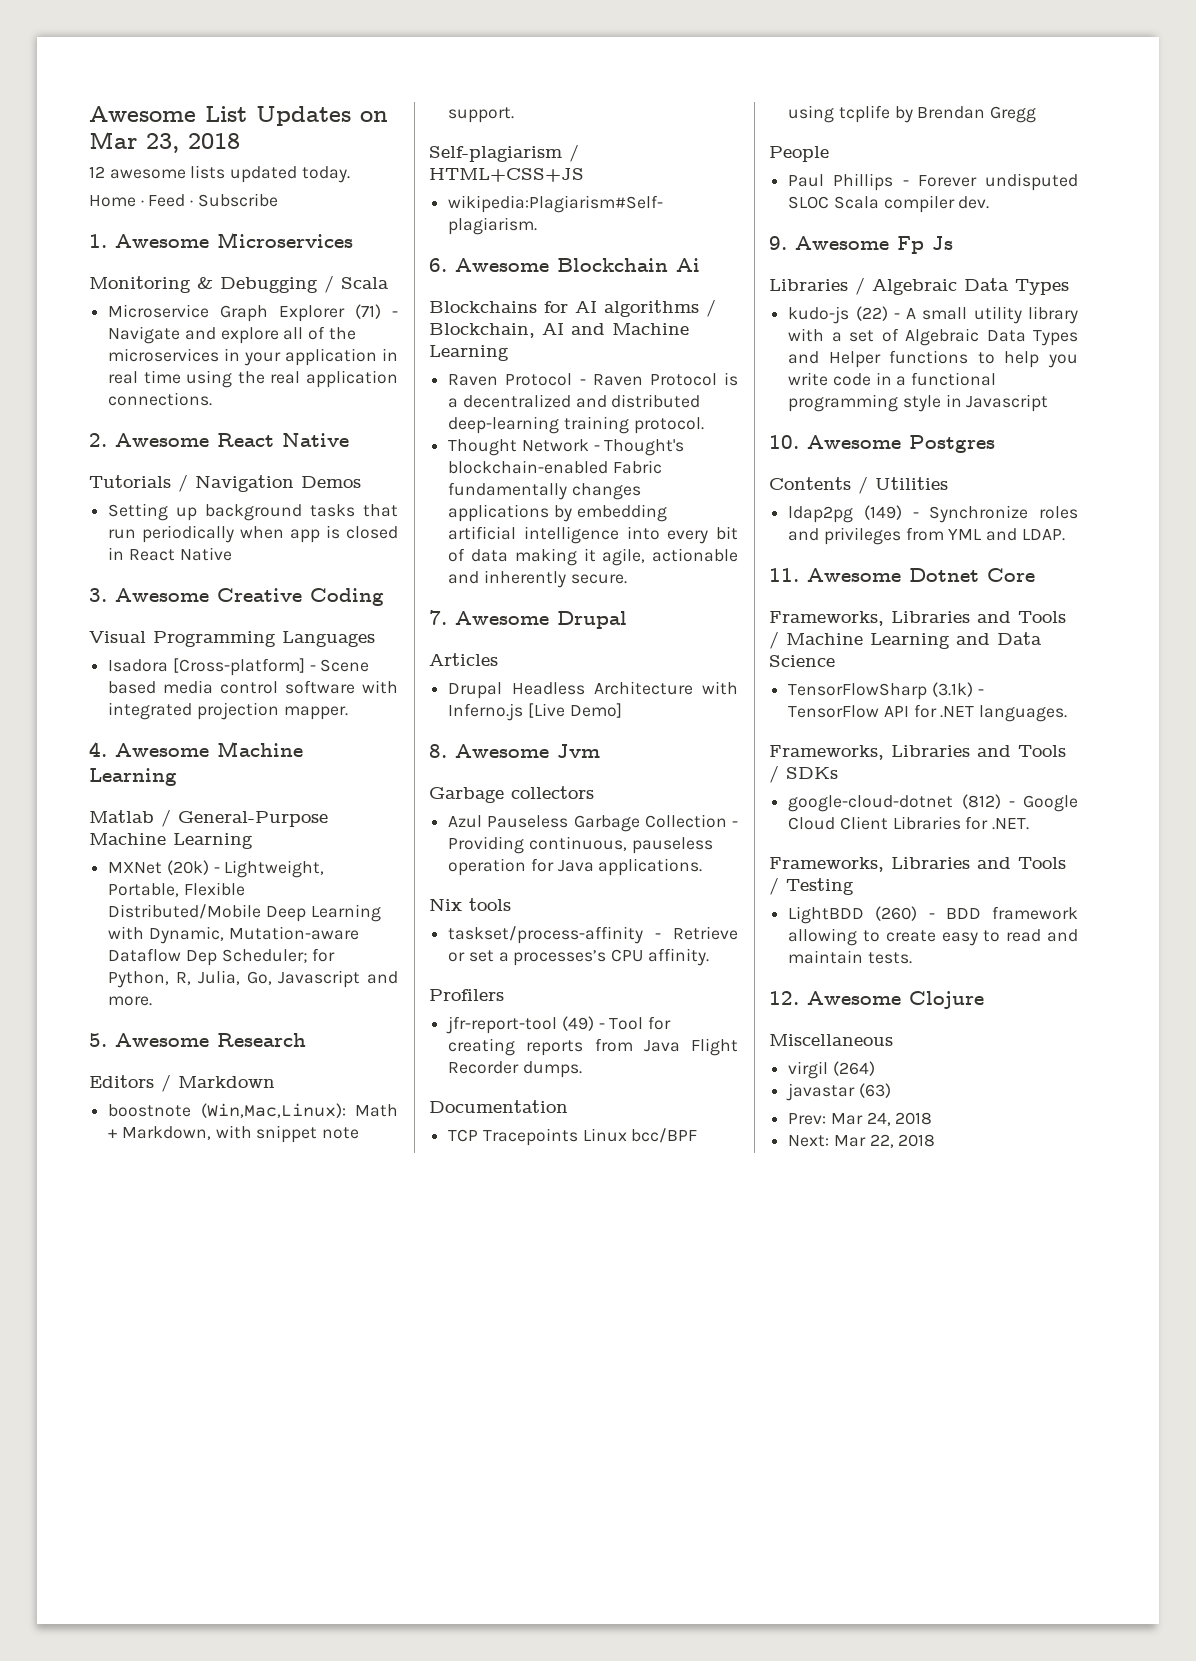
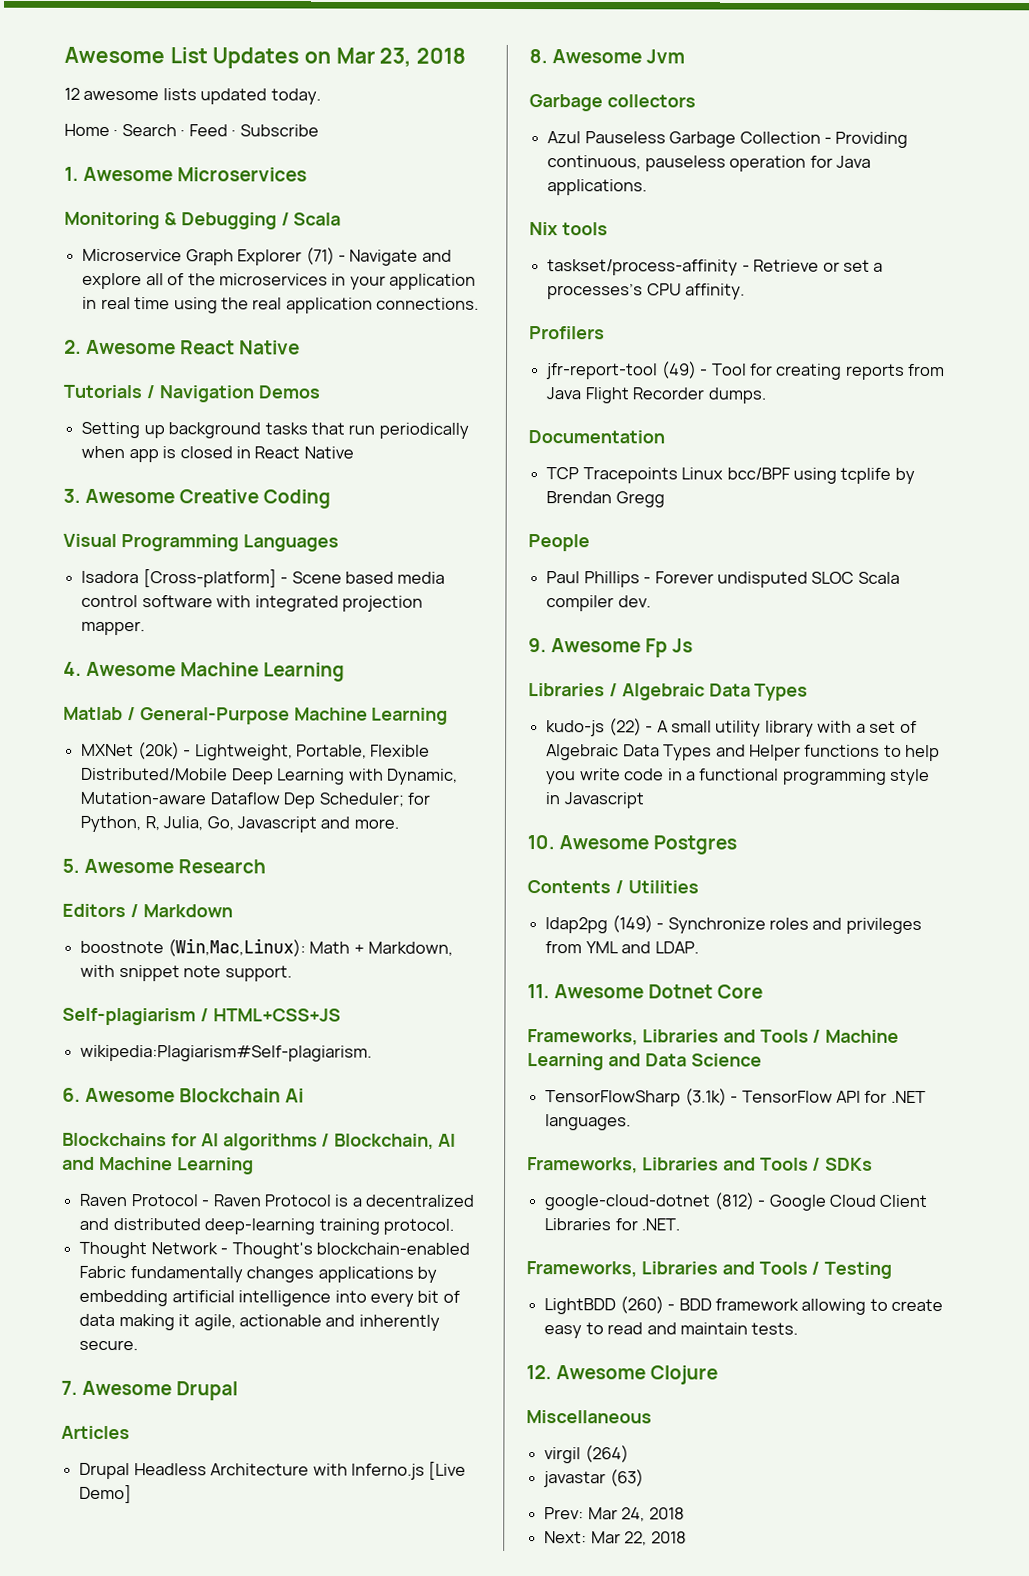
(144, 203) none -> [121,124,186,137] Search ·

